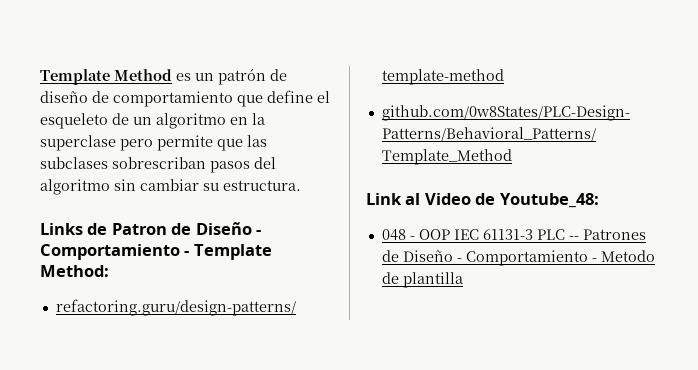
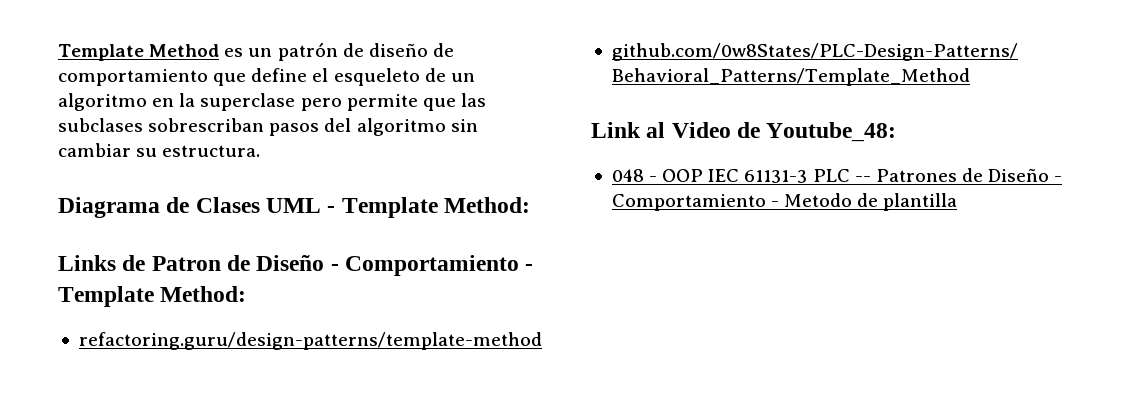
(301, 185) none -> [58,197,531,218] // Diagrama de Clases UML - Template Method:

